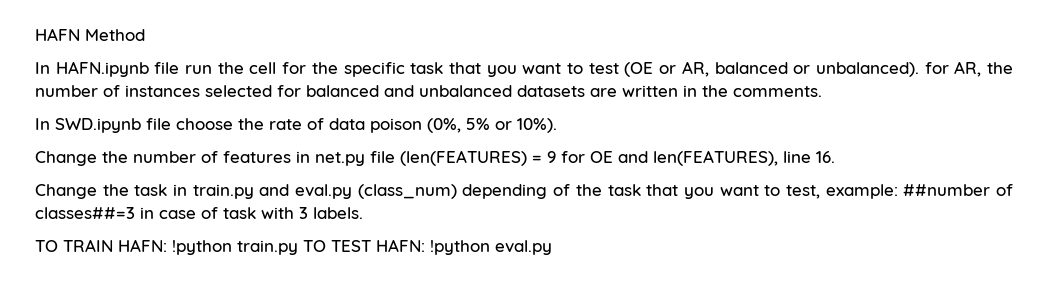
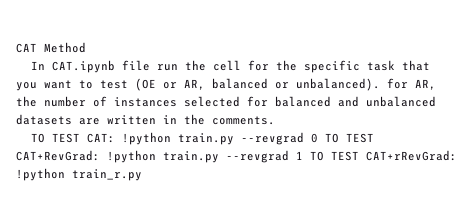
[35,28,80,41] HAFN -> [16,43,37,53] CAT
[55,61,149,77] HAFN.ipynb -> [52,60,116,73] CAT.ipynb
[35,118,557,133] [35,150,835,166] [35,184,1014,199] [35,207,363,219] [35,239,552,255] In SWD.ipynb file choose the rate of data poison (0%, 5% or 10%). // Change the number of features in net.py file (len(FEATURES) = 9 for OE and len(FEATURES), line 16. // Change the task in train.py and eval.py (class_num) depending of the task that you want to test, example: ##number of classes##=3 in case of task with 3 labels. // TO TRAIN HAFN: !python train.py TO TEST HAFN: !python eval.py -> [31,132,375,145] [16,150,457,163] [16,168,142,181] TO TEST CAT: !python train.py --revgrad 0 TO TEST CAT+RevGrad: !python train.py --revgrad 1 TO TEST CAT+rRevGrad: !python train_r.py

